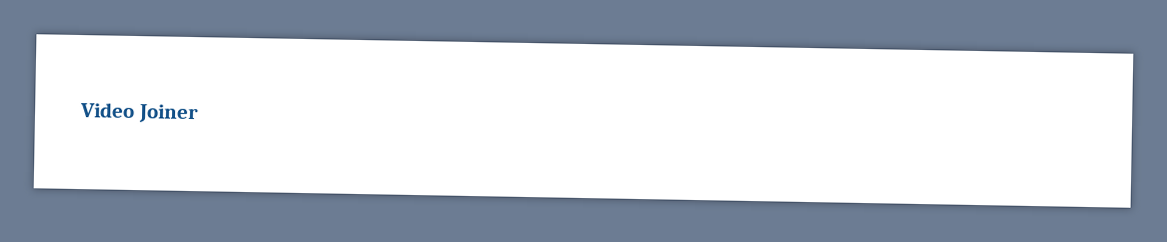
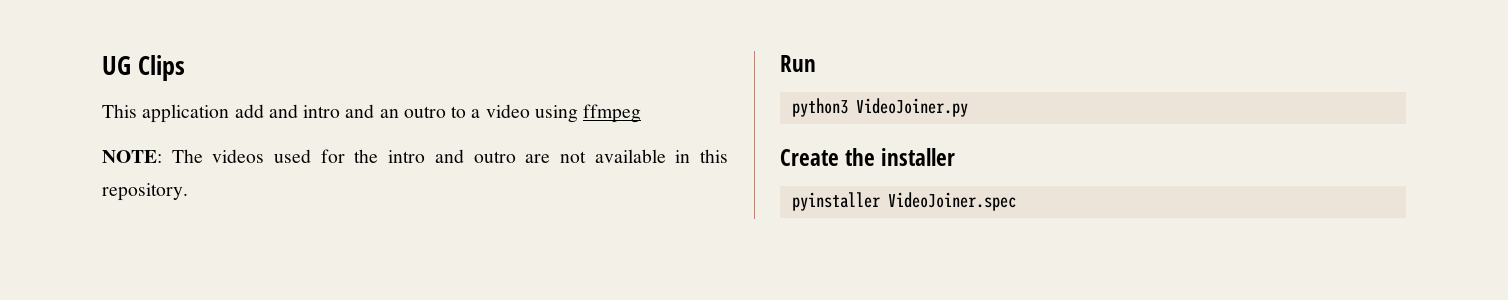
[79,102,199,124] Video Joiner -> [102,55,185,81] [102,104,642,123] [102,149,728,163] [102,183,188,201] [780,55,816,72] [791,98,968,117] [780,148,956,166] [791,192,1016,211] UG Clips // This application add and intro and an outro to a video using ffmpeg // NOTE: The videos used for the intro and outro are not available in this repository. // Run // python3 VideoJoiner.py // Create the installer // pyinstaller VideoJoiner.spec

